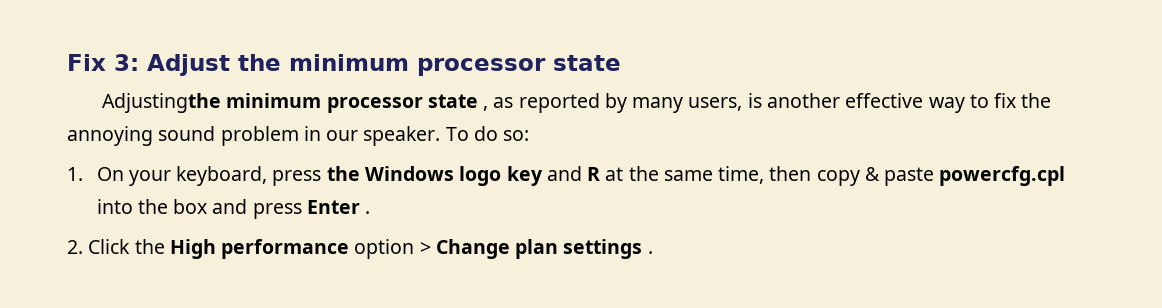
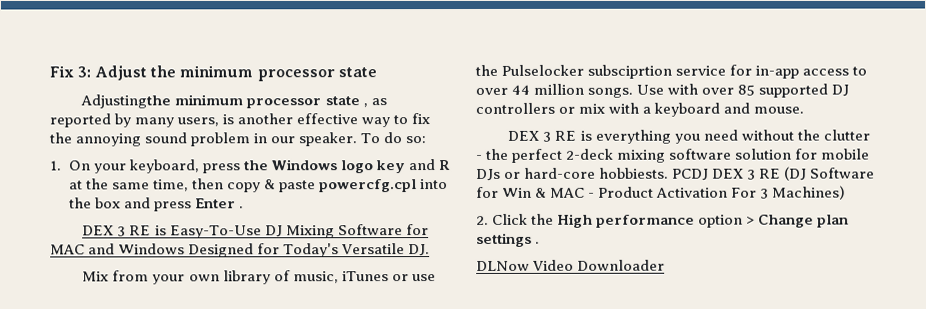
(371, 212) none -> [82,224,429,239] [50,243,431,258] [82,270,436,285] [475,64,868,79] [475,83,850,98] [475,102,805,117] [507,129,870,144] [476,148,871,163] [476,166,876,181] [476,185,847,200] // DEX 3 RE is Easy-To-Use DJ Mixing Software for MAC and Windows Designed for Today's Versatile DJ. // Mix from your own library of music, iTunes or use the Pulselocker subsciprtion service for in-app access to over 44 million songs. Use with over 85 supported DJ controllers or mix with a keyboard and mouse. // DEX 3 RE is everything you need without the clutter - the perfect 2-deck mixing software solution for mobile DJs or hard-core hobbiests. PCDJ DEX 3 RE (DJ Software for Win & MAC - Product Activation For 3 Machines)
(653, 252) none -> [476,259,666,271] // DLNow Video Downloader

